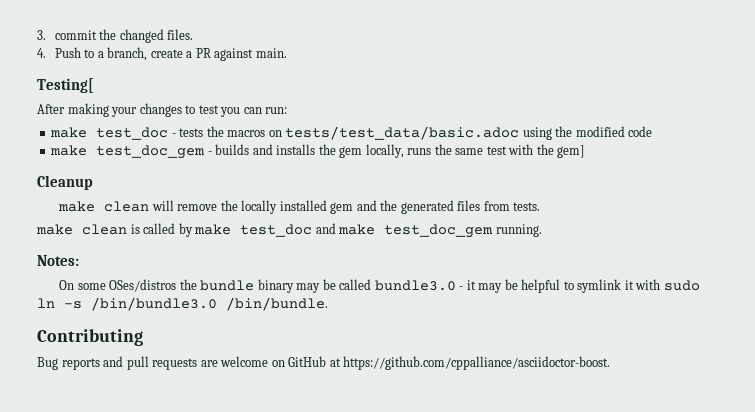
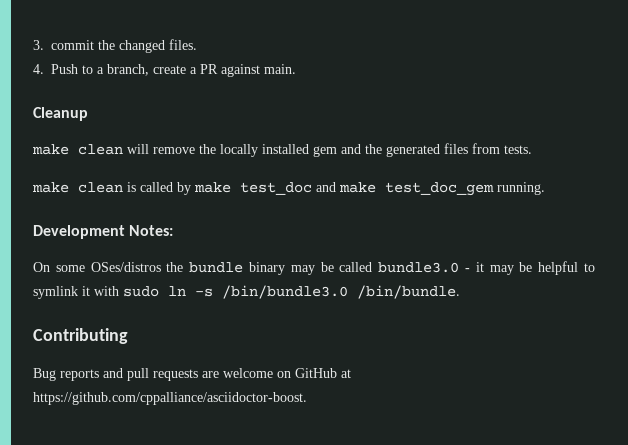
[37,78,94,93] [37,103,288,117] [50,126,653,140] [50,144,586,159] // Testing[ // After making your changes to test you can run: // make test_doc - tests the macros on tests/test_data/basic.adoc using the modified code // make test_doc_gem - builds and installs the gem locally, runs the same test with the gem] -> (296, 69) none
(542, 230) none -> [33,225,125,239] Development

